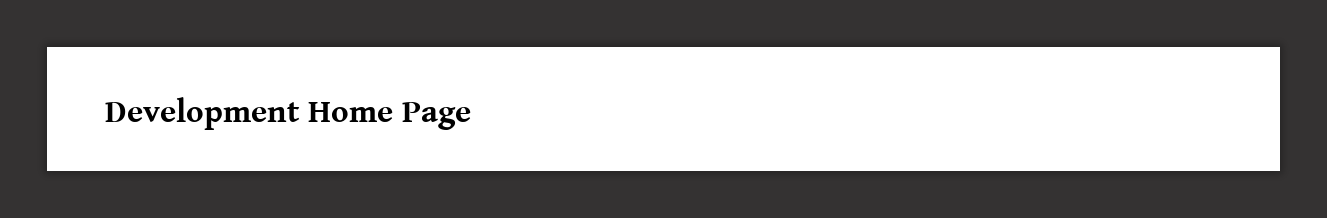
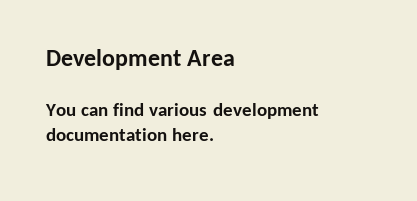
[308,102,471,130] Home Page -> [187,50,236,66] [45,103,319,119] [46,128,215,141] Area // You can find various development documentation here.

